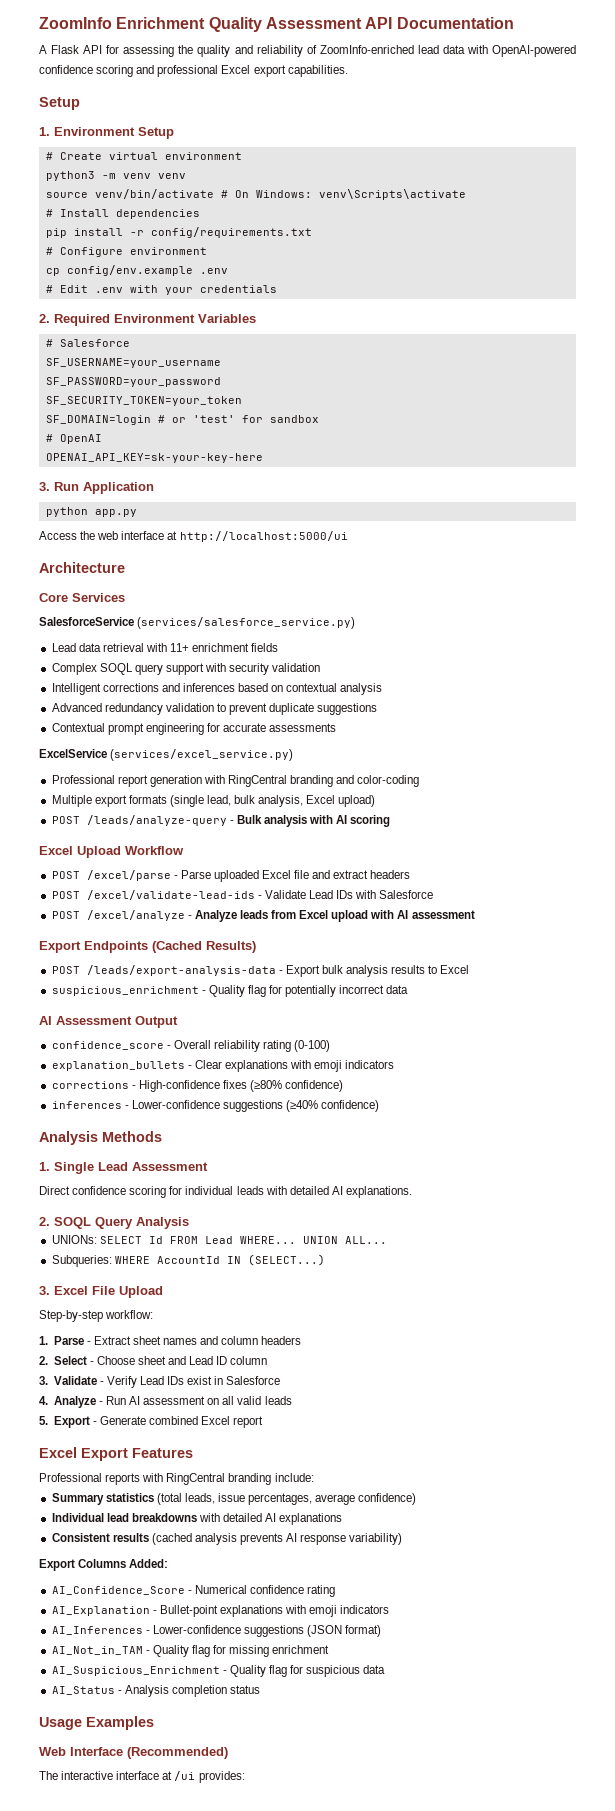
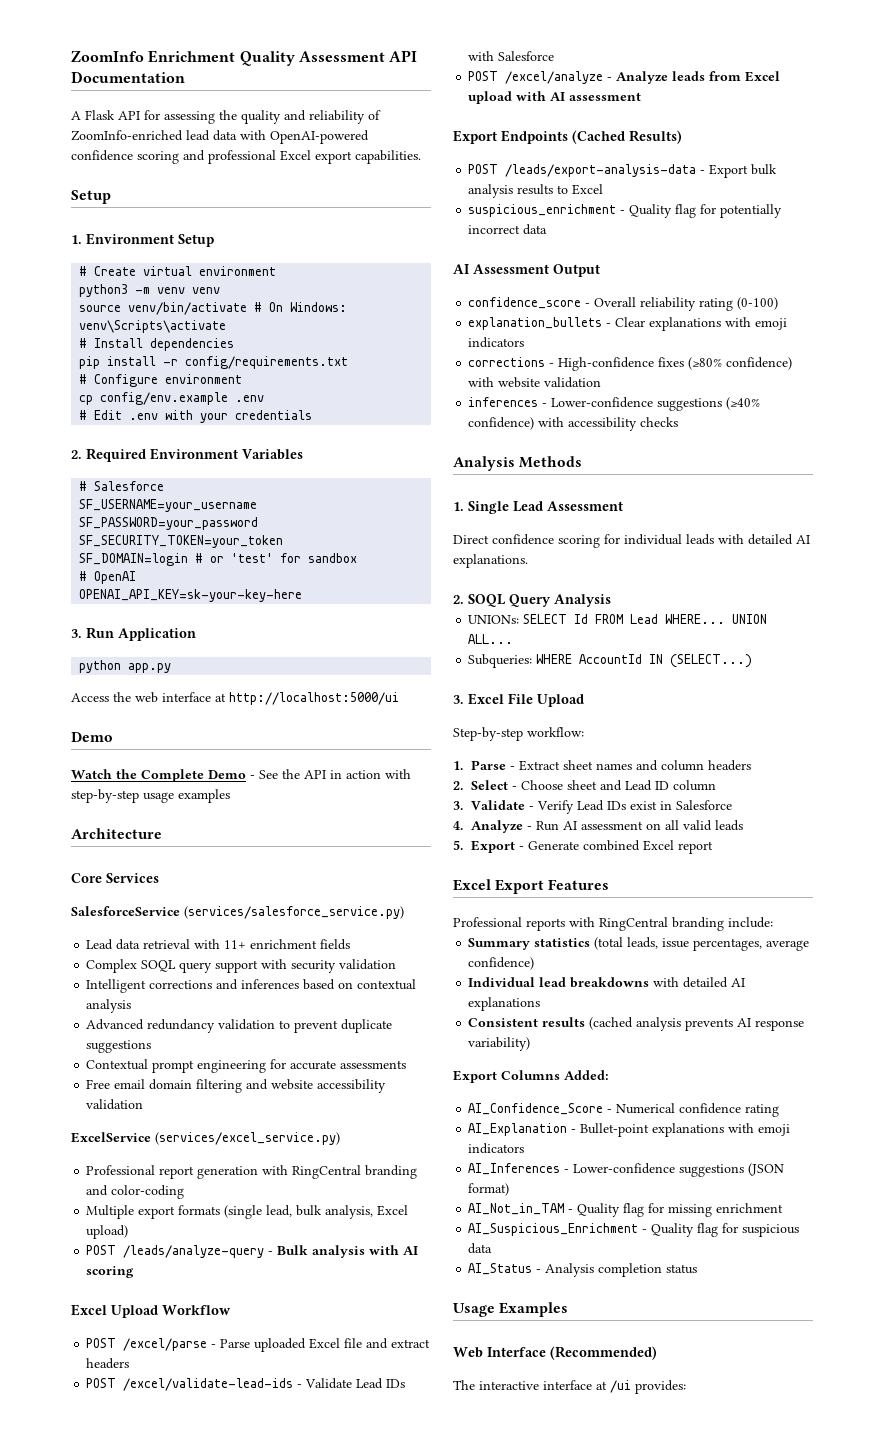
(348, 536) none -> [71,732,113,742] [71,769,411,782] [71,789,230,803] // Demo // Watch the Complete Demo - See the API in action with step-by-step usage examples
(337, 727) none -> [86,1079,387,1093] [86,1099,144,1110] // Free email domain filtering and website accessibility validation
(344, 1086) none -> [468,377,602,388] with website validation
(380, 1106) none -> [538,417,679,431] with accessibility checks

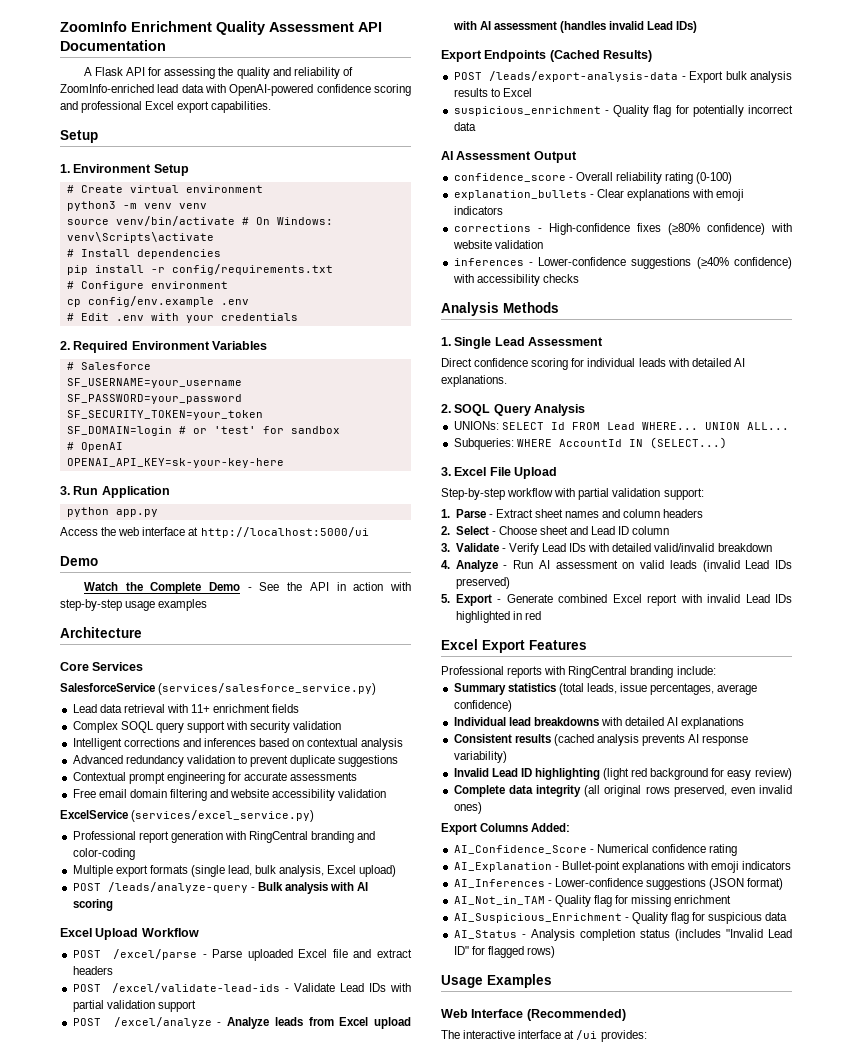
[498,51,555,61] Salesforce -> [72,1000,196,1012] partial validation support
(642, 96) none -> [559,21,698,33] (handles invalid Lead IDs)
[527,727,584,737] workflow: -> [507,488,704,500] workflow with partial validation support:
[630,800,733,810] exist in Salesforce -> [588,543,772,552] with detailed valid/invalid breakdown
[665,820,680,830] all -> (635, 565) none
(744, 825) none -> [702,560,792,572] [455,577,510,589] (invalid Lead IDs preserved)
(714, 847) none -> [680,594,792,603] [455,611,541,623] with invalid Lead IDs highlighted in red
(531, 1044) none -> [453,768,792,780] [453,785,792,797] [453,802,482,814] // Invalid Lead ID highlighting (light red background for easy review) // Complete data integrity (all original rows preserved, even invalid ones)
(698, 1269) none -> [674,929,792,941] [453,946,555,958] (includes "Invalid Lead ID" for flagged rows)

